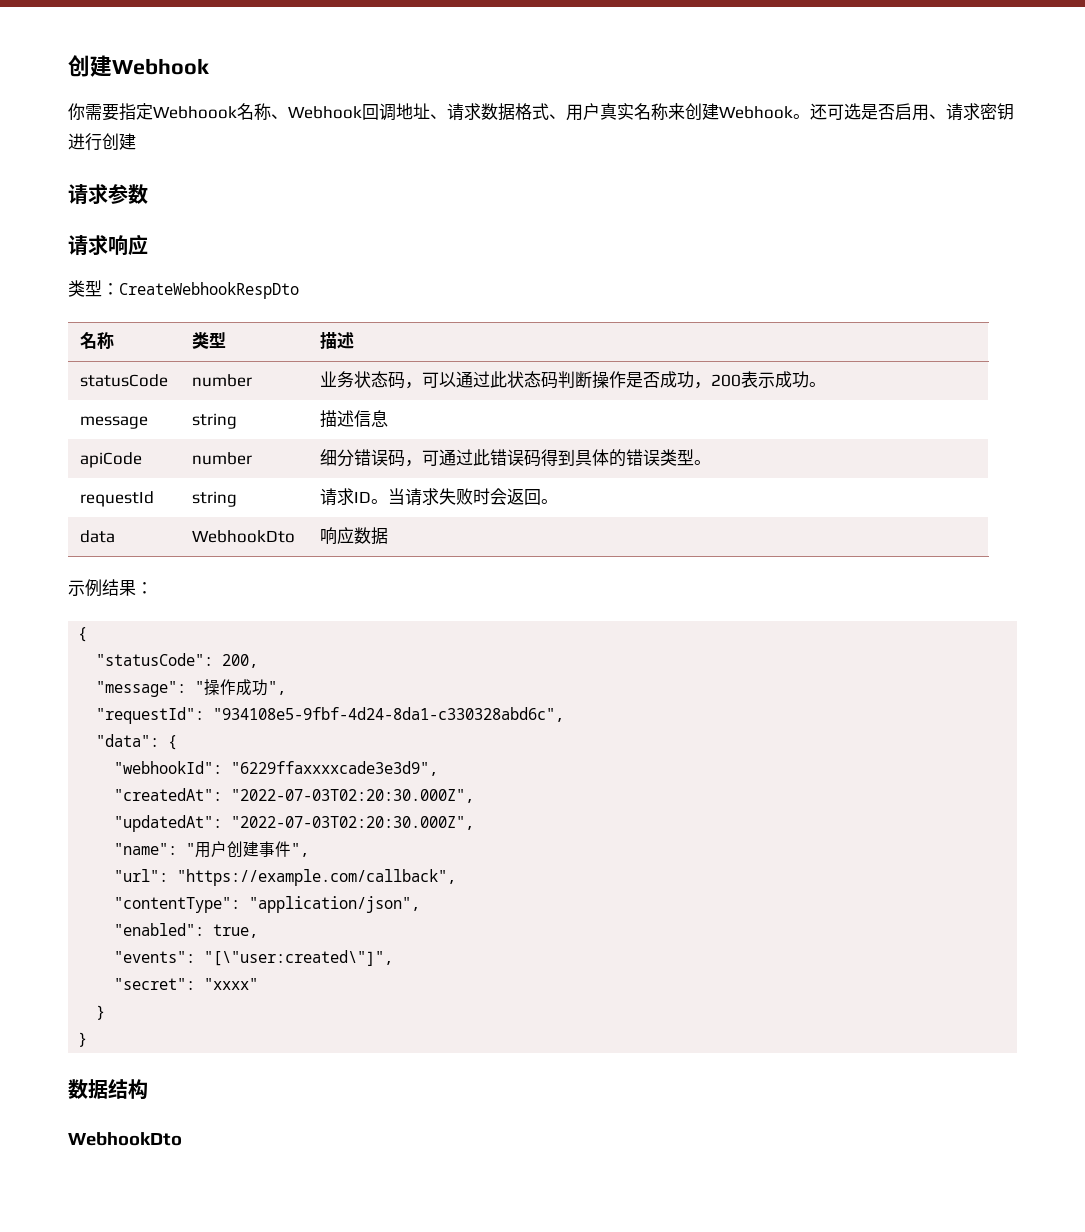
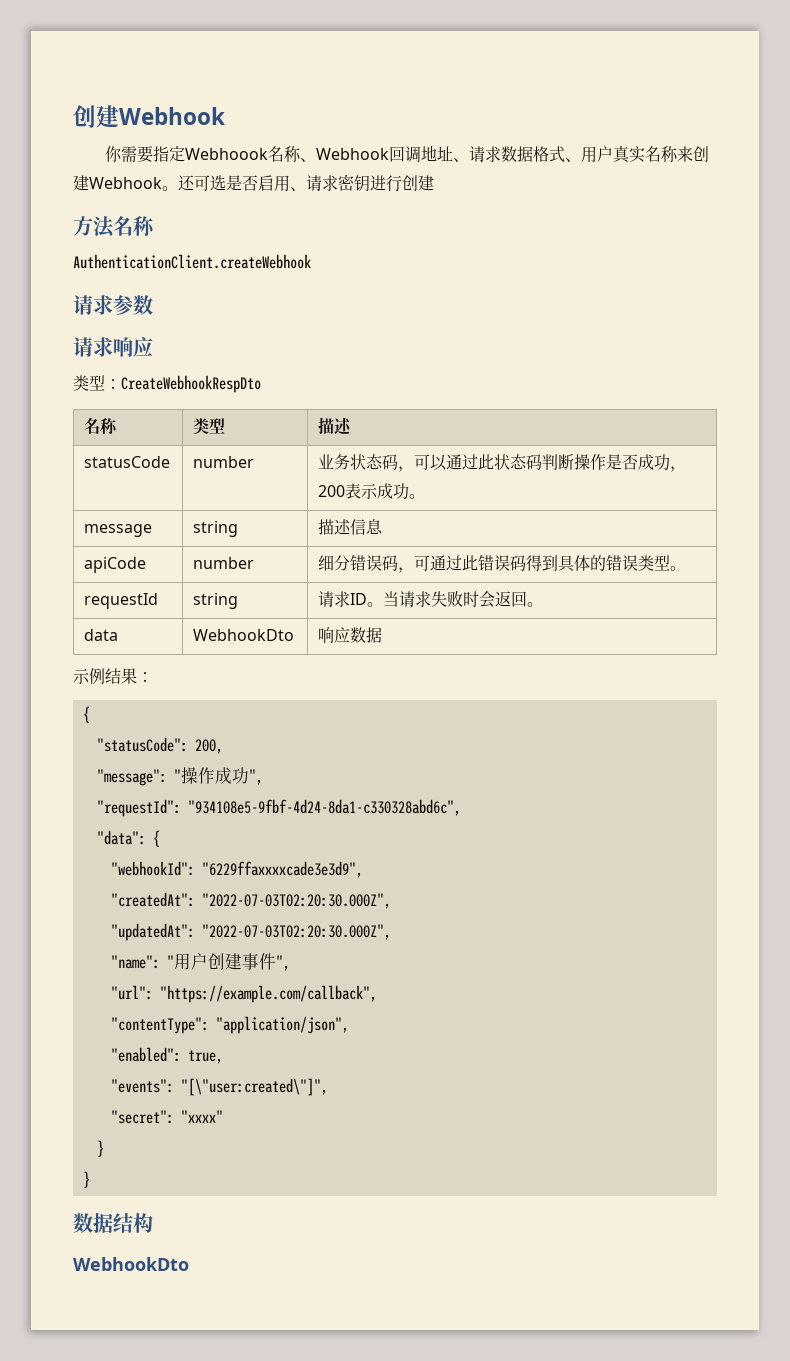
(136, 141) none -> [73,216,155,238] [73,254,311,269] // 方法名称 // AuthenticationClient.createWebhook

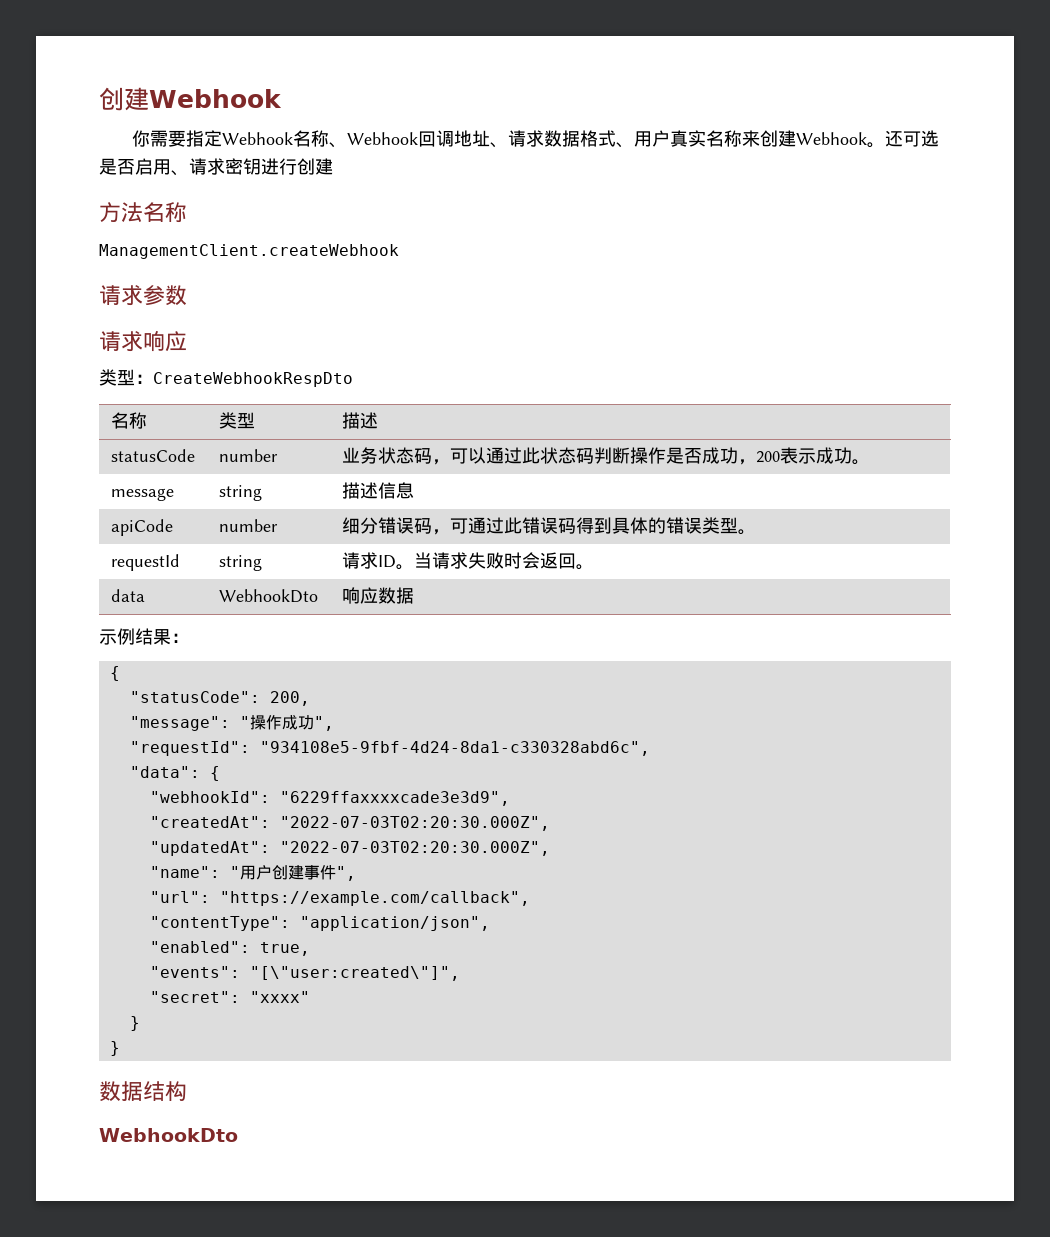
[185,148,269,160] Webhoook -> [222,132,294,145] Webhook
[73,254,311,269] AuthenticationClient.createWebhook -> [99,244,399,259] ManagementClient.createWebhook

